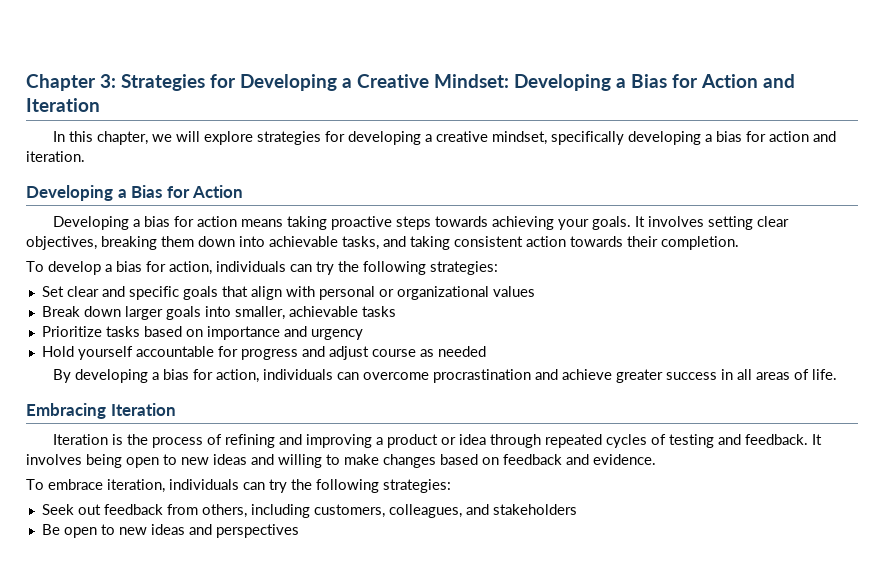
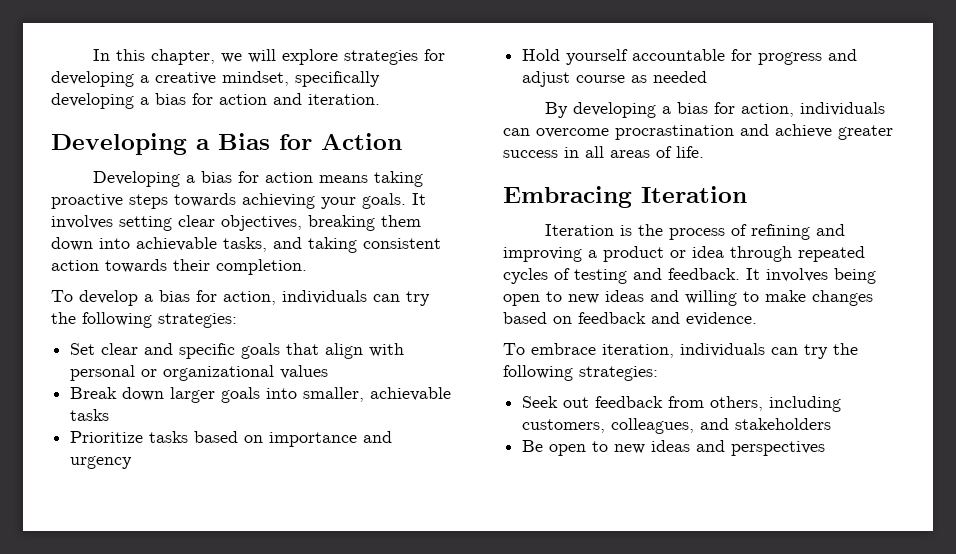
[26,74,795,91] [26,98,100,112] Chapter 3: Strategies for Developing a Creative Mindset: Developing a Bias for Action and Iteration // -> (92, 55) none

